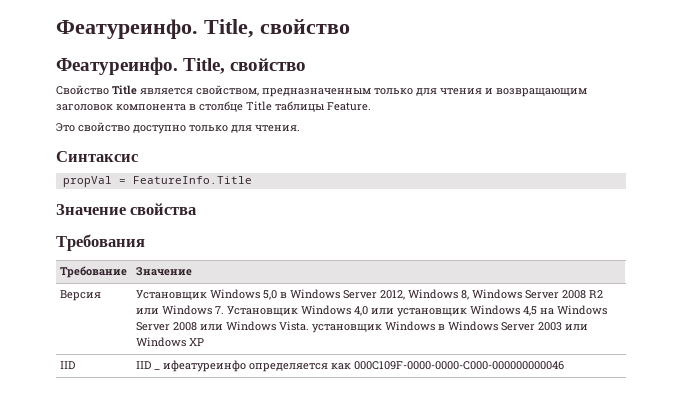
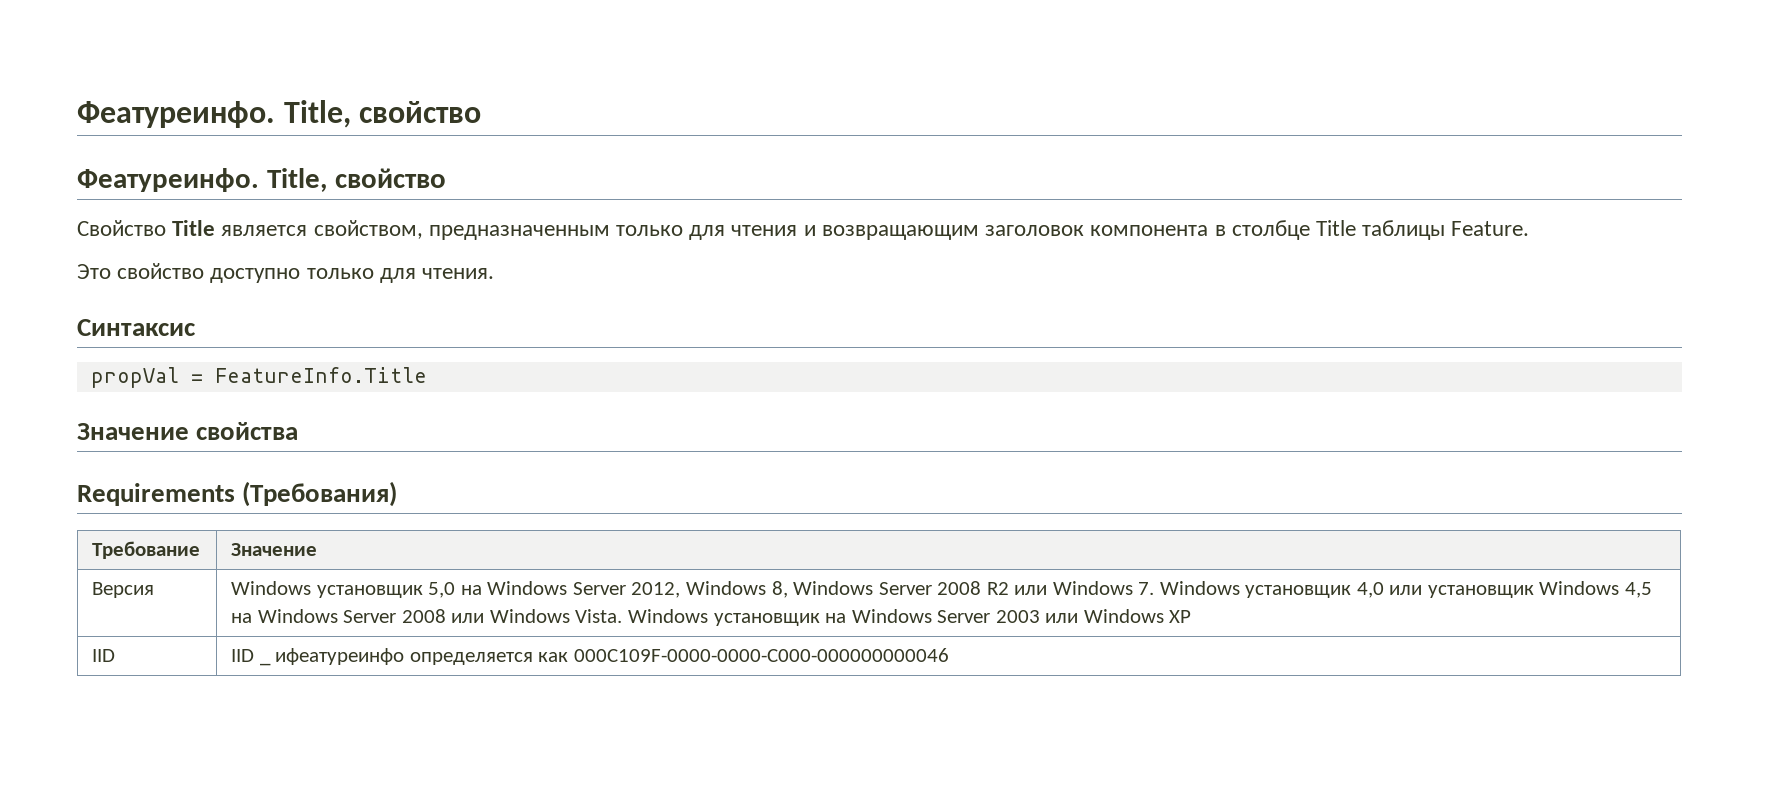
[56,234,145,251] Требования -> [77,481,398,507] Requirements (Требования)
[136,289,288,300] Установщик Windows 5,0 в -> [231,581,482,598] Windows установщик 5,0 на
[227,305,352,316] Установщик Windows -> [1159,581,1352,598] Windows установщик
[312,321,446,333] установщик Windows в -> [627,609,847,626] Windows установщик на

